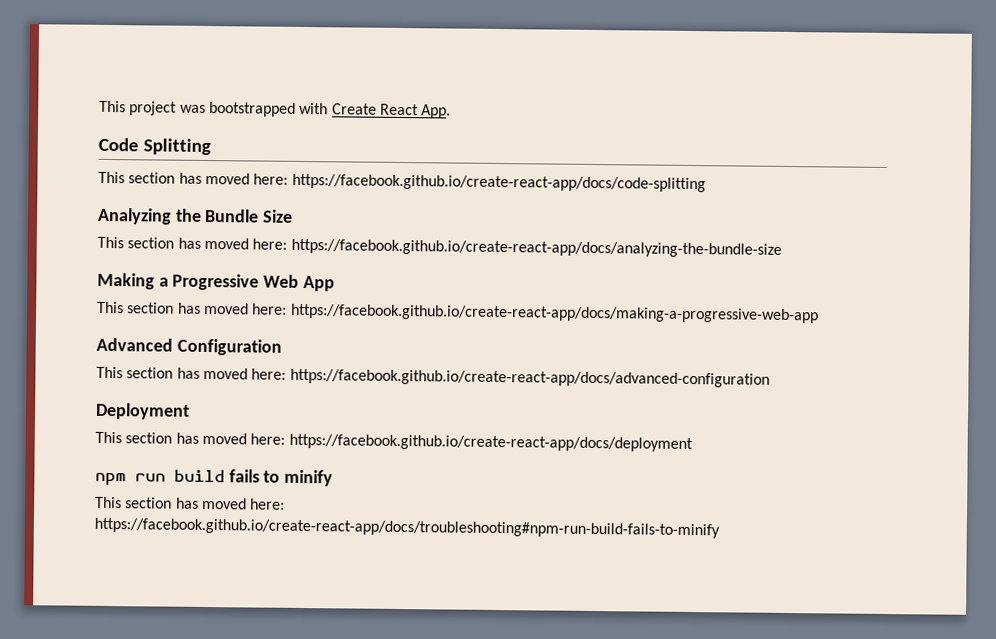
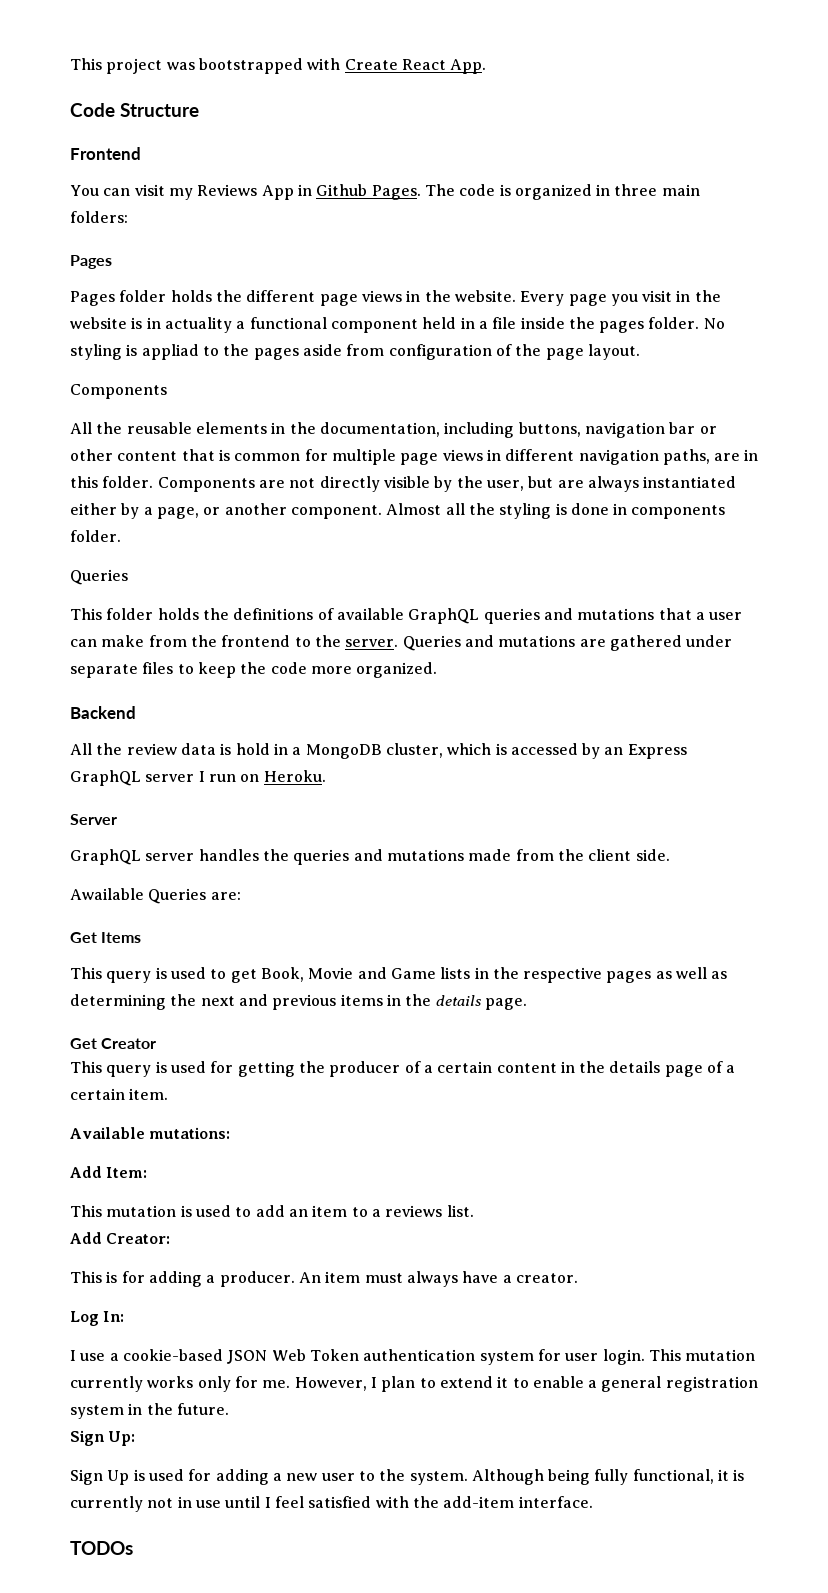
[142,138,211,156] [98,171,706,193] [97,207,294,225] [97,236,782,258] [97,272,335,292] [97,301,819,324] [96,337,282,356] [96,366,770,388] [95,402,190,420] [95,431,693,453] [95,469,334,487] [95,496,286,510] [94,517,720,539] Splitting // This section has moved here: https://facebook.github.io/create-react-app/docs/code-splitting // Analyzing the Bundle Size // This section has moved here: https://facebook.github.io/create-react-app/docs/analyzing-the-bundle-size // Making a Progressive Web App // This section has moved here: https://facebook.github.io/create-react-app/docs/making-a-progressive-web-app // Advanced Configuration // This section has moved here: https://facebook.github.io/create-react-app/docs/advanced-configuration // Deployment // This section has moved here: https://facebook.github.io/create-react-app/docs/deployment // npm run build fails to minify // This section has moved here: https://facebook.github.io/create-react-app/docs/troubleshooting#npm-run-build-fails-to-minify -> [120,103,200,117] [70,147,141,160] [70,184,700,200] [70,211,128,223] [70,255,112,269] [70,290,721,306] [70,317,725,333] [70,344,640,360] [70,384,167,399] [70,422,717,438] [70,449,759,465] [70,476,737,492] [70,503,726,519] [70,530,121,542] [70,569,128,585] [70,608,743,624] [70,635,733,651] [70,662,438,678] [70,706,136,719] [70,743,687,759] [70,770,326,786] [70,814,117,825] [70,849,670,865] [70,888,241,904] [70,932,142,943] [70,967,728,983] [70,994,527,1010] [70,1038,157,1049] [70,1061,736,1077] [70,1088,169,1100] [70,1127,231,1139] [70,1166,148,1178] [70,1205,474,1217] [70,1232,171,1244] [70,1271,578,1287] [70,1311,125,1326] [70,1349,756,1365] [70,1376,758,1392] [70,1403,229,1419] [70,1430,136,1446] [70,1469,745,1485] [70,1496,593,1512] [70,1541,133,1555] Structure // Frontend // You can visit my Reviews App in Github Pages. The code is organized in three main folders: // Pages // Pages folder holds the different page views in the website. Every page you visit in the website is in actuality a functional component held in a file inside the pages folder. No styling is appliad to the pages aside from configuration of the page layout. // Components // All the reusable elements in the documentation, including buttons, navigation bar or other content that is common for multiple page views in different navigation paths, are in this folder. Components are not directly visible by the user, but are always instantiated either by a page, or another component. Almost all the styling is done in components folder. // Queries // This folder holds the definitions of available GraphQL queries and mutations that a user can make from the frontend to the server. Queries and mutations are gathered under separate files to keep the code more organized. // Backend // All the review data is hold in a MongoDB cluster, which is accessed by an Express GraphQL server I run on Heroku. // Server // GraphQL server handles the queries and mutations made from the client side. // Awailable Queries are: // Get Items // This query is used to get Book, Movie and Game lists in the respective pages as well as determining the next and previous items in the details page. // Get Creator // This query is used for getting the producer of a certain content in the details page of a certain item. // Available mutations: // Add Item: // This mutation is used to add an item to a reviews list. // Add Creator: // This is for adding a producer. An item must always have a creator. // Log In: // I use a cookie-based JSON Web Token authentication system for user login. This mutation currently works only for me. However, I plan to extend it to enable a general registration system in the future. // Sign Up: // Sign Up is used for adding a new user to the system. Although being fully functional, it is currently not in use until I feel satisfied with the add-item interface. // TODOs

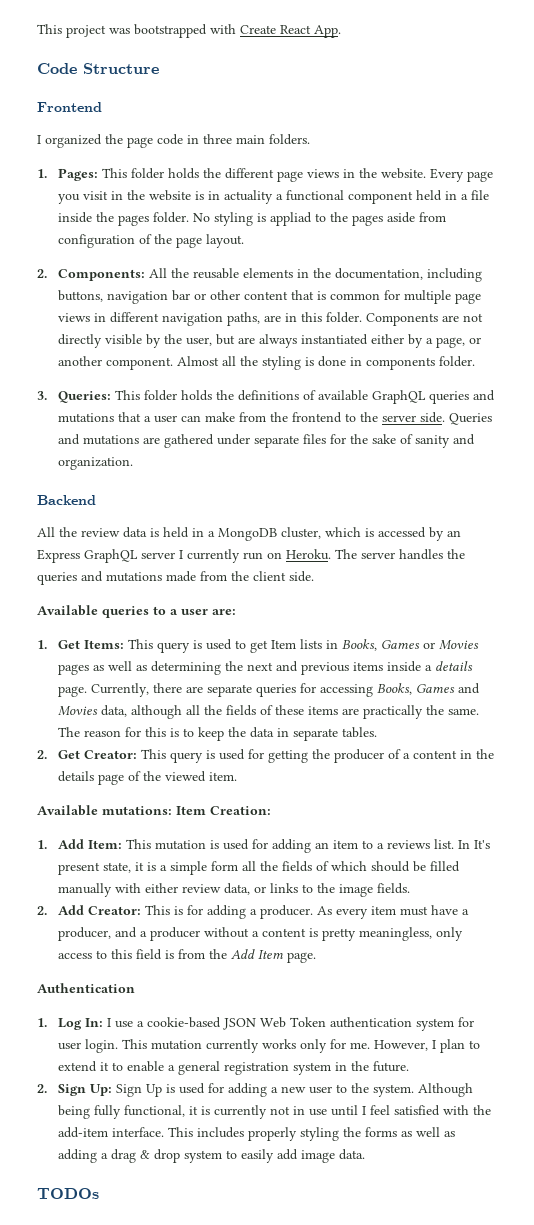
[70,184,700,200] [70,211,128,223] [70,255,112,269] [70,291,115,306] You can visit my Reviews App in Github Pages. The code is organized in three main folders: // Pages // Pages -> [37,134,310,148] [37,168,127,181] I organized the page code in three main folders. // 1. Pages: This
[70,384,167,399] Components // -> [37,269,145,281] 2. Components:
[70,569,128,585] Queries // -> [37,391,111,403] 3. Queries:
[345,639,399,647] server. -> [381,412,445,423] server side.
[177,662,438,678] to keep the code more organized. -> [329,434,475,448] [57,457,133,470] for the sake of sanity and organization.
[235,743,270,755] hold -> [163,527,189,538] held
(205, 776) none -> [187,549,240,563] currently
[70,814,117,825] [70,849,141,865] // Server // GraphQL -> [335,549,357,559] The
[70,888,241,904] [70,932,142,943] Awailable Queries are: // Get Items // -> [37,605,236,618] [37,640,124,649] Available queries to a user are: // 1. Get Items:
[260,967,603,983] Book, Movie and Game lists in the respective -> [270,639,479,651] Item lists in Books, Games or Movies
[386,994,432,1006] in the -> [386,661,432,672] inside a
[70,1038,157,1049] // Get Creator // -> [90,683,480,697] [57,705,479,719] [57,727,377,741] [37,750,137,759] Currently, there are separate queries for accessing Books, Games and Movies data, although all the fields of these items are practically the same. The reason for this is to keep the data in separate tables. // 2. Get Creator:
[437,1061,493,1073] certain -> (410, 756) none
[726,1065,736,1073] [70,1088,125,1100] a certain -> [142,771,206,782] the viewed
(231, 1133) // -> [176,806,271,815] [37,840,47,849] Item Creation: // 1.
(148, 1172) // -> (122, 844) none
[235,1205,285,1217] to add -> [251,839,311,853] for adding
(474, 1211) // -> [457,840,490,849] [57,861,460,875] [57,883,410,897] [37,906,47,915] In It's present state, it is a simple form all the fields of which should be filled manually with either review data, or links to the image fields. // 2.
(171, 1238) // -> (141, 910) none
[298,1272,321,1283] An -> [316,906,368,919] As every
[406,1271,458,1287] always -> (428, 911) none
[515,1273,578,1283] creator. // -> [57,927,463,941] [57,949,316,963] [37,983,135,993] [37,1018,47,1027] producer, and a producer without a content is pretty meaningless, only access to this field is from the Add Item page. // Authentication // 1.
(125, 1316) // -> (103, 1022) none
(229, 1409) none -> [37,1084,47,1093] 2.
(136, 1438) // -> (112, 1090) none
(593, 1502) none -> [167,1127,455,1141] [57,1149,365,1163] This includes properly styling the forms as well as adding a drag & drop system to easily add image data.

